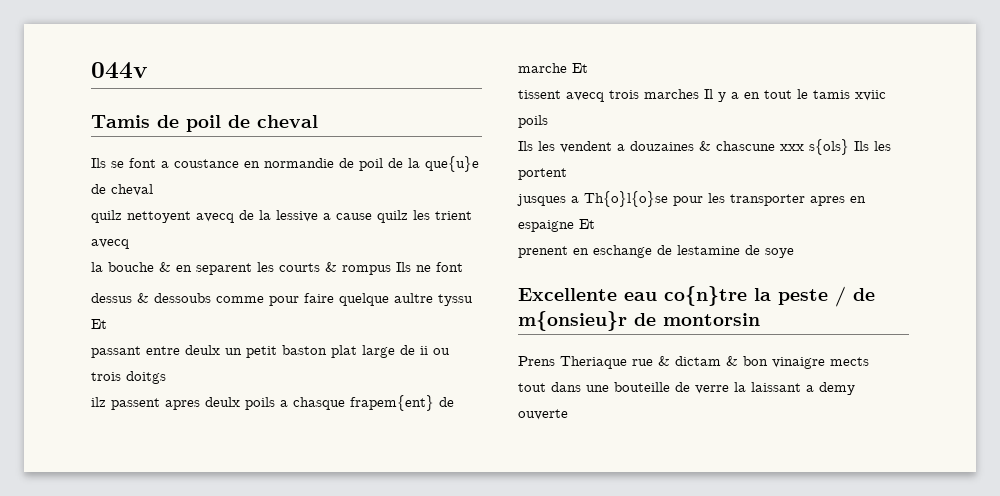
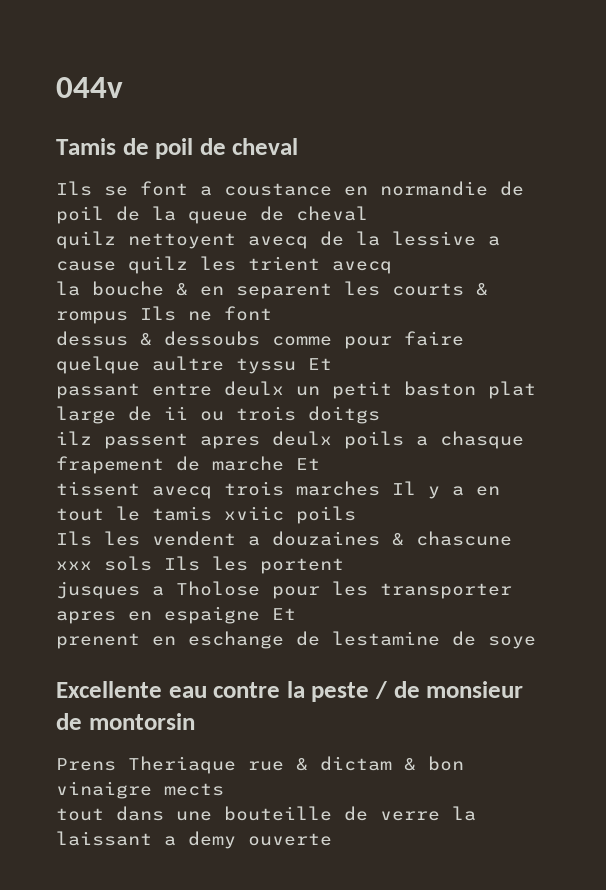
[425,156,479,172] que{u}e -> [188,211,248,224] queue
[350,395,434,411] frapem{ent} -> [56,456,164,474] frapement
[809,139,849,155] s{ols} -> [104,556,152,571] sols
[584,191,668,207] Th{o}l{o}se -> [176,581,260,596] Tholose
[664,286,747,306] co{n}tre -> [213,682,281,698] contre
[518,311,627,331] m{onsieu}r -> [426,681,524,698] monsieur

